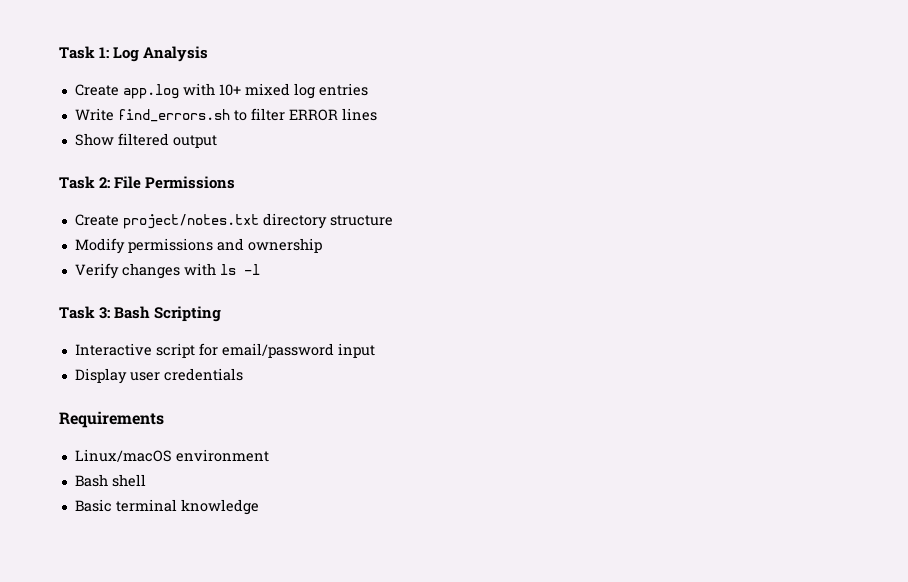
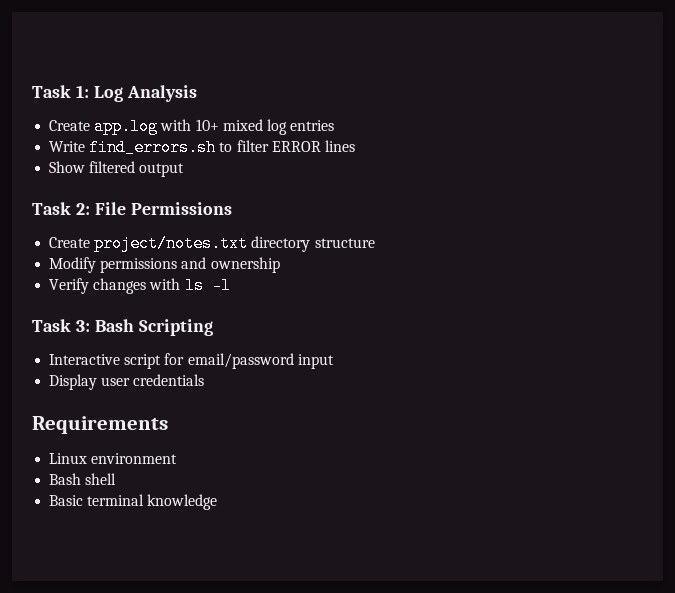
[74,449,172,462] Linux/macOS -> [49,453,88,464] Linux

